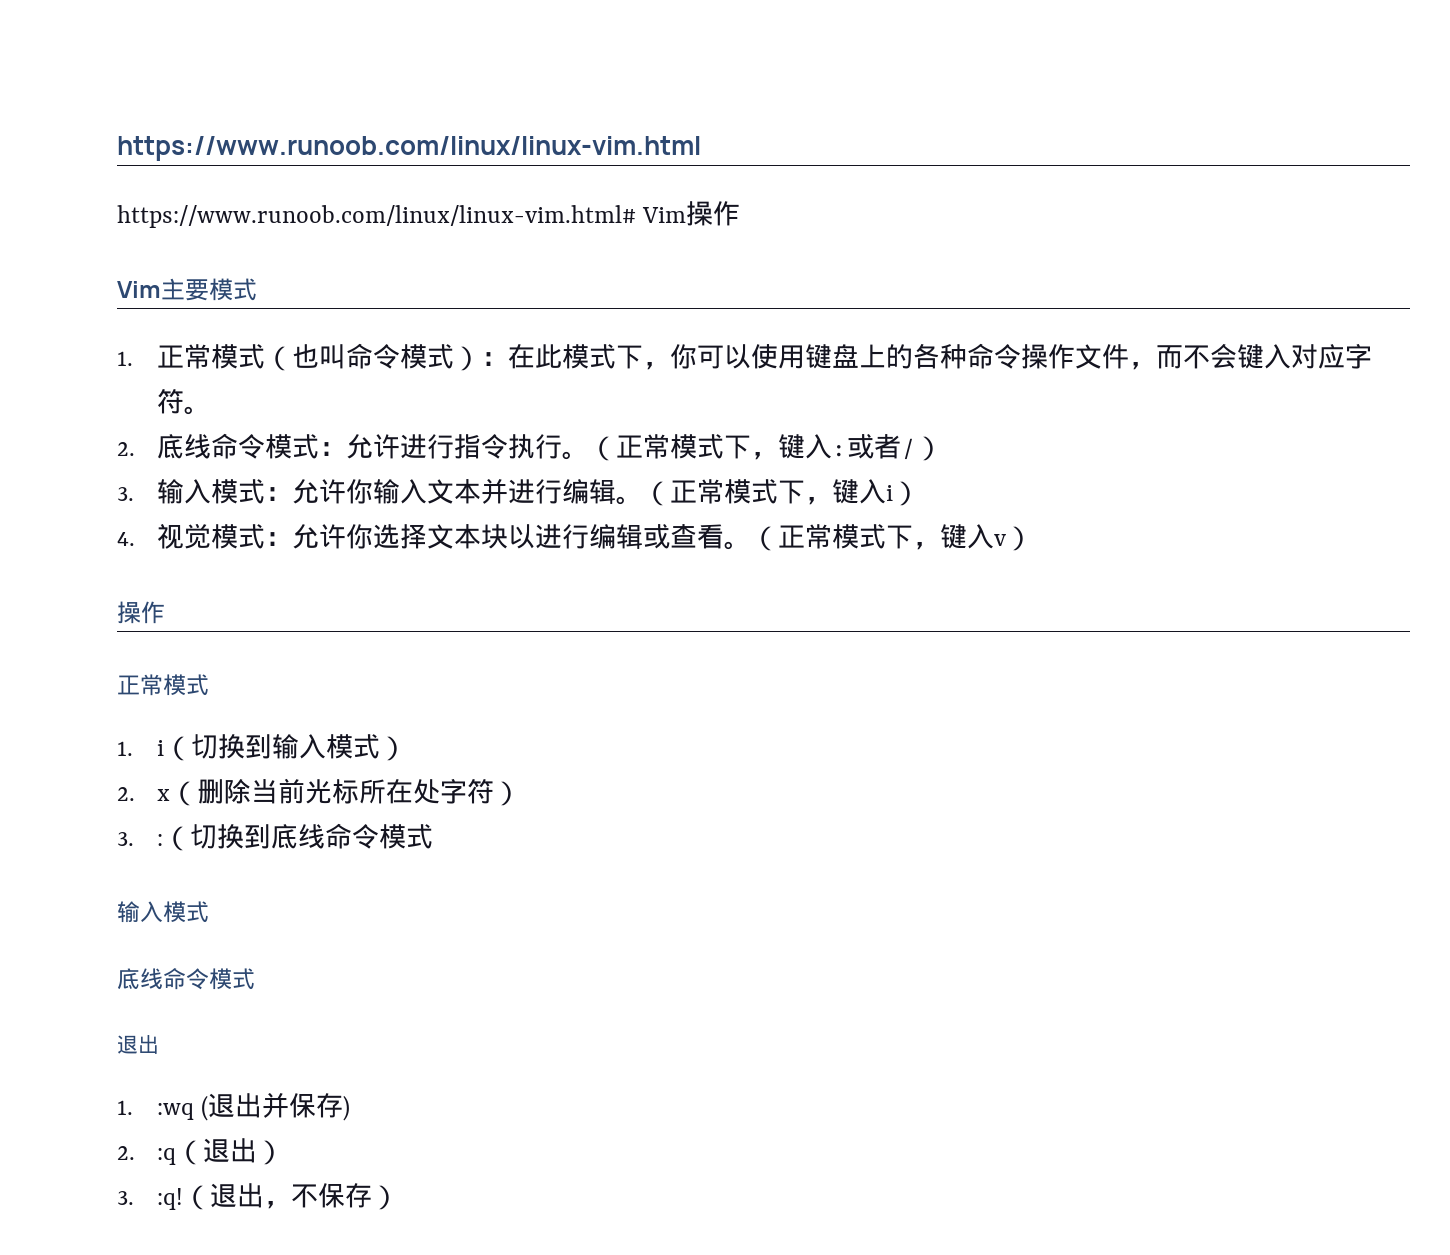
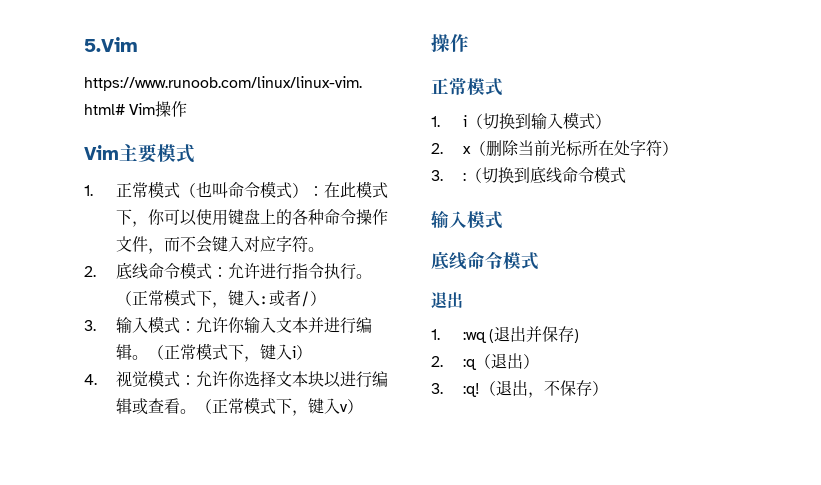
[117,136,701,161] https://www.runoob.com/linux/linux-vim.html -> [84,37,138,52] 5.Vim

